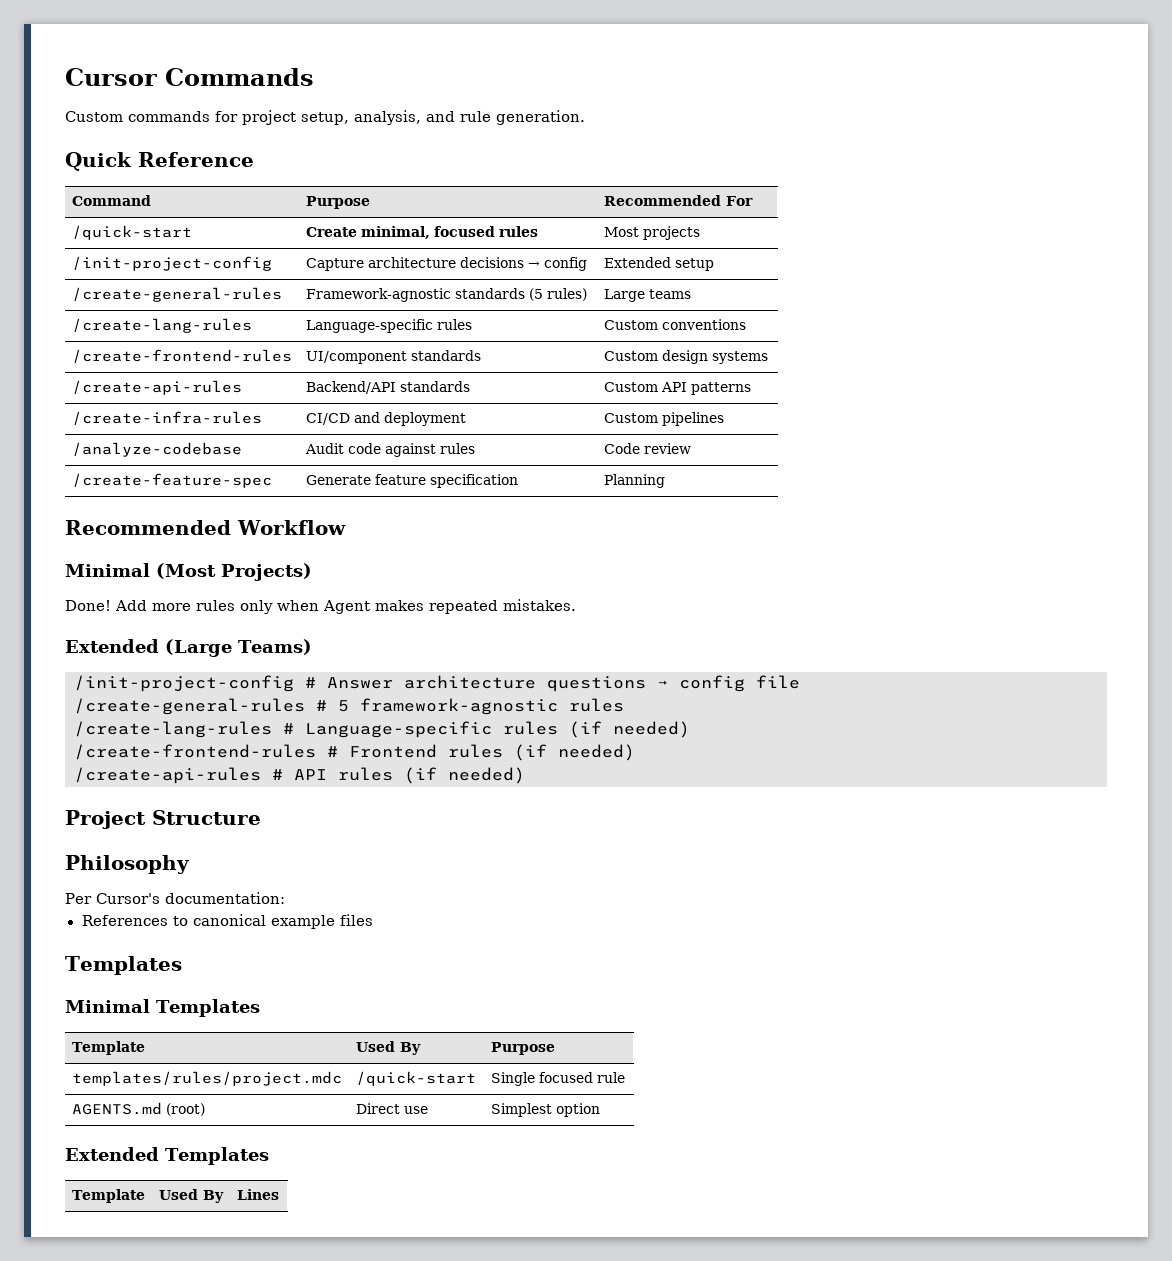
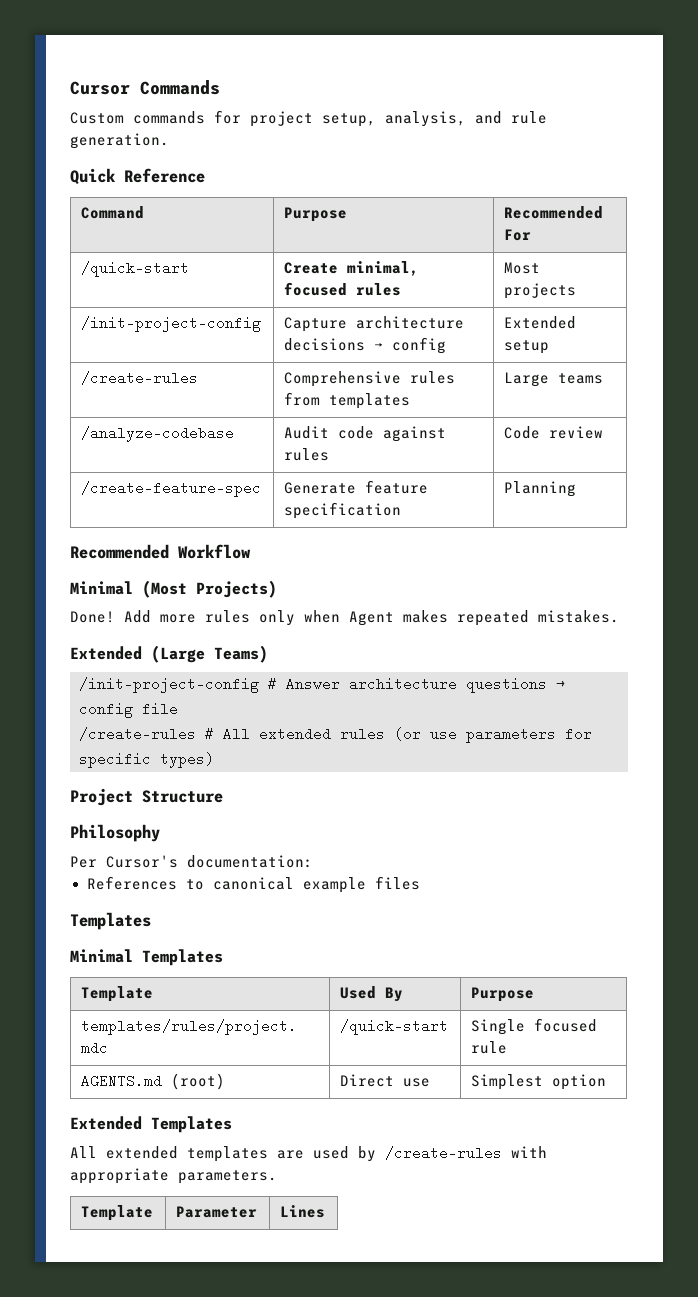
[71,287,282,302] [305,288,587,302] [603,289,691,302] [71,318,252,333] [305,319,472,333] [603,319,746,330] [71,349,292,363] [305,350,481,364] [603,350,768,364] [71,380,242,395] [305,381,470,394] [603,382,751,395] [71,411,262,425] [305,412,466,426] [603,412,724,426] /create-general-rules | Framework-agnostic standards (5 rules) | Large teams // /create-lang-rules | Language-specific rules | Custom conventions // /create-frontend-rules | UI/component standards | Custom design systems // /create-api-rules | Backend/API standards | Custom API patterns // /create-infra-rules | CI/CD and deployment | Custom pipelines -> [81,371,199,385] [284,371,456,387] [284,392,411,409] [504,372,604,387] /create-rules | Comprehensive rules from templates | Large teams
[74,698,624,715] [74,721,690,738] [74,744,635,761] [74,767,525,784] /create-general-rules # 5 framework-agnostic rules // /create-lang-rules # Language-specific rules (if needed) // /create-frontend-rules # Frontend rules (if needed) // /create-api-rules # API rules (if needed) -> [79,727,592,743] [79,752,214,768] /create-rules # All extended rules (or use parameters for specific types)
[71,1189,145,1203] [158,1189,224,1203] // Template | Used By -> [70,1146,547,1162] [70,1168,277,1184] [81,1205,154,1221] [176,1206,258,1218] // All extended templates are used by /create-rules with appropriate parameters. // Template | Parameter

